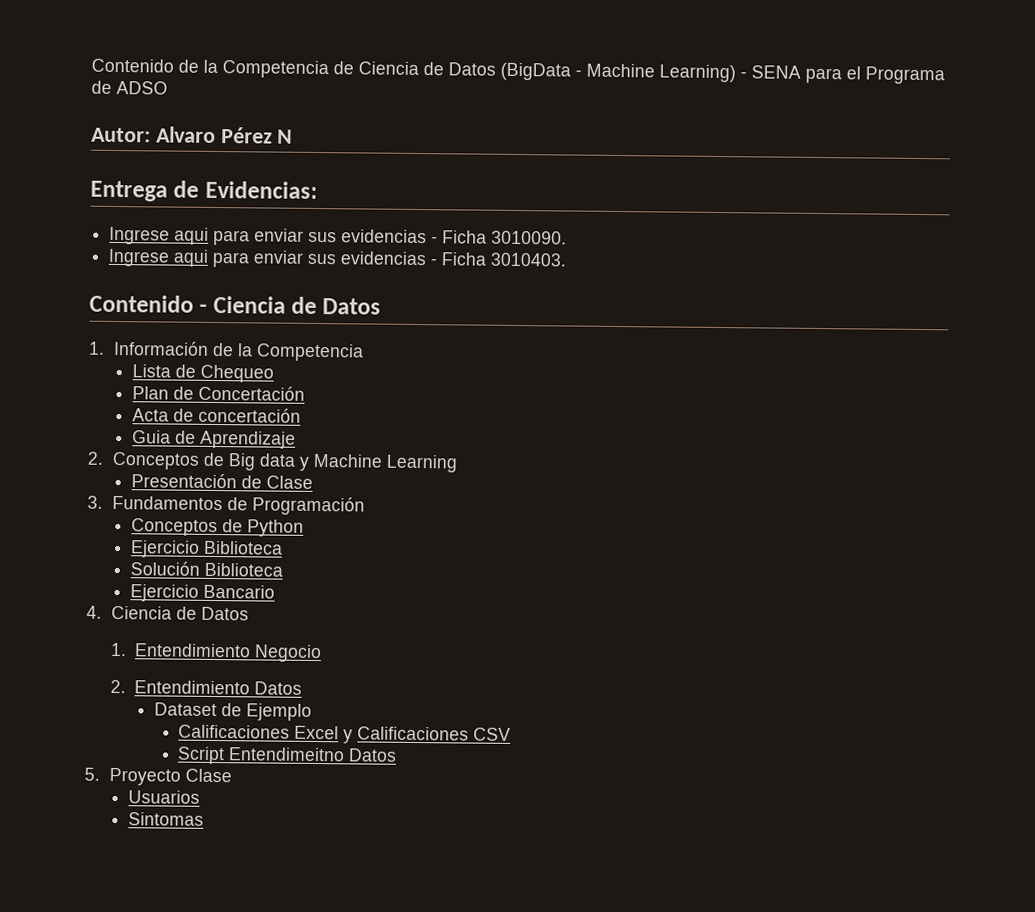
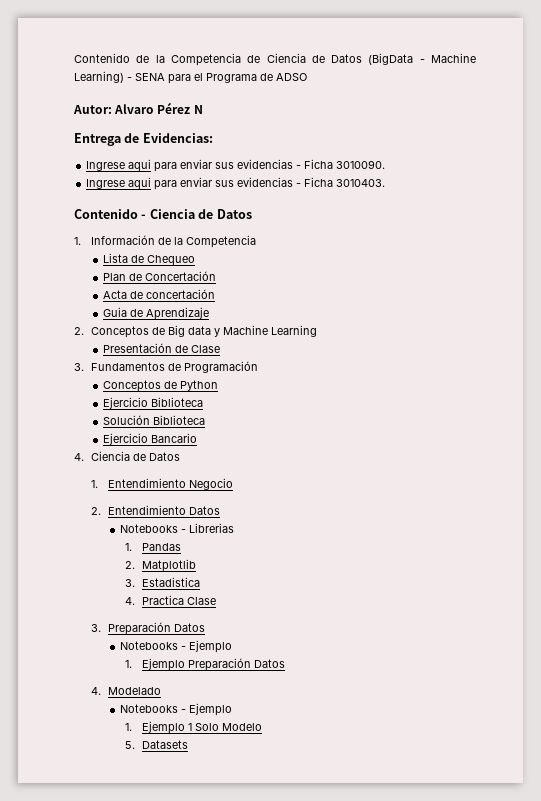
[153,702,312,721] [178,724,512,744] [177,746,398,765] [84,767,232,786] [127,790,200,804] [127,812,204,826] Dataset de Ejemplo // Calificaciones Excel y Calificaciones CSV // Script Entendimeitno Datos // 5. Proyecto Clase // Usuarios // Sintomas -> [120,523,235,533] [125,543,182,551] [125,559,197,572] [125,577,201,587] [125,595,217,605] [91,622,206,635] [120,640,233,653] [125,658,286,671] [91,687,162,695] [120,703,233,716] [125,721,263,734] [125,740,189,749] Notebooks - Librerias // 1. Pandas // 2. Matplotlib // 3. Estadistica // 4. Practica Clase // 3. Preparación Datos // Notebooks - Ejemplo // 1. Ejemplo Preparación Datos // 4. Modelado // Notebooks - Ejemplo // 1. Ejemplo 1 Solo Modelo // 5. Datasets

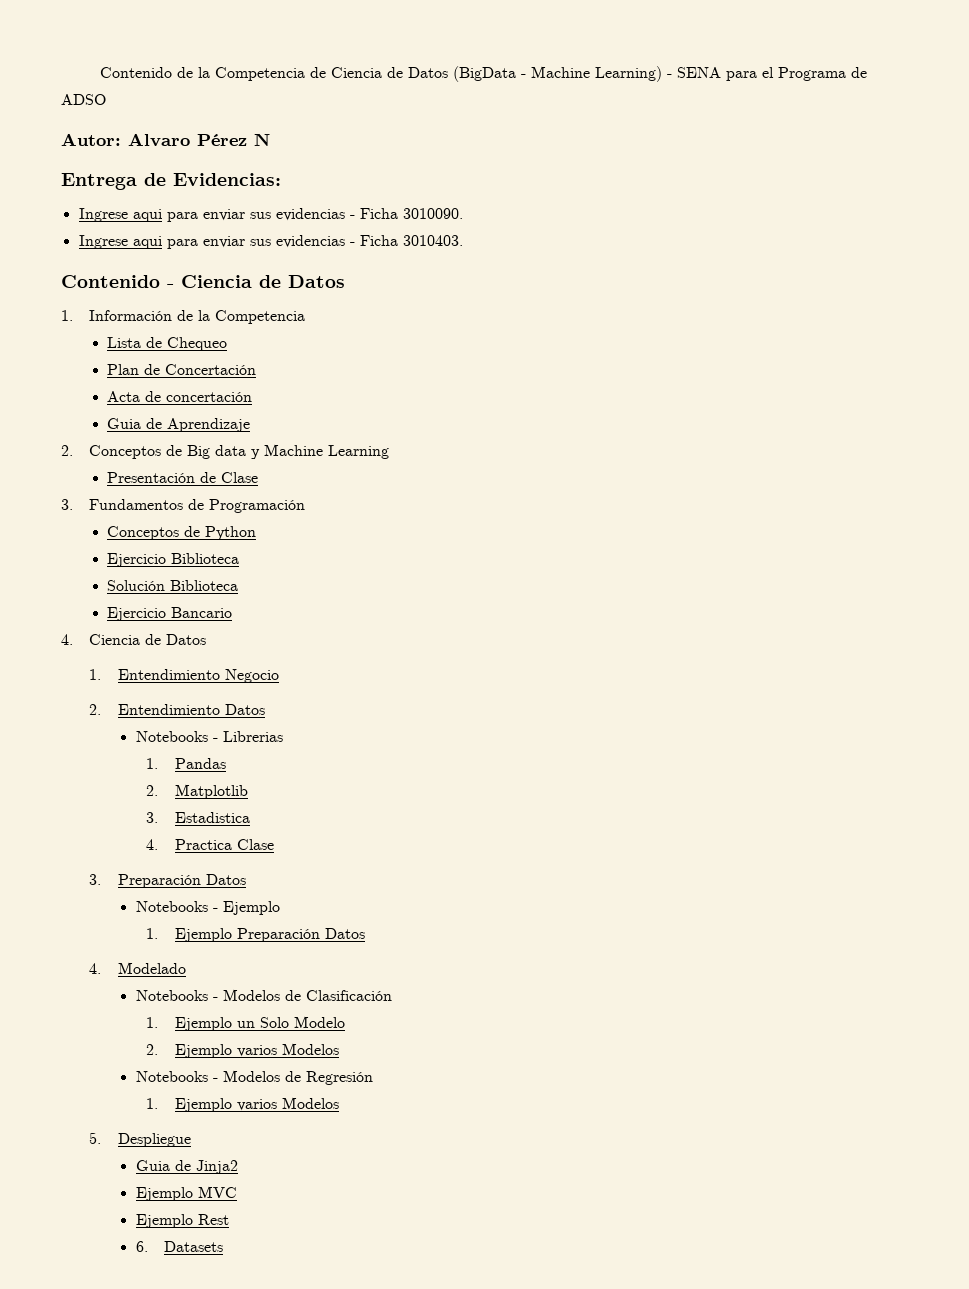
[189,703,233,716] [125,721,193,734] Ejemplo // 1. Ejemplo 1 -> [222,989,392,1001] [146,1017,255,1031] Modelos de Clasificación // 1. Ejemplo un
[125,741,136,749] 5. -> [146,1043,339,1058] [135,1070,373,1085] [146,1097,339,1112] [89,1132,191,1147] [135,1160,238,1174] [135,1186,237,1201] [135,1214,229,1228] [135,1241,148,1252] 2. Ejemplo varios Modelos // Notebooks - Modelos de Regresión // 1. Ejemplo varios Modelos // 5. Despliegue // Guia de Jinja2 // Ejemplo MVC // Ejemplo Rest // 6.

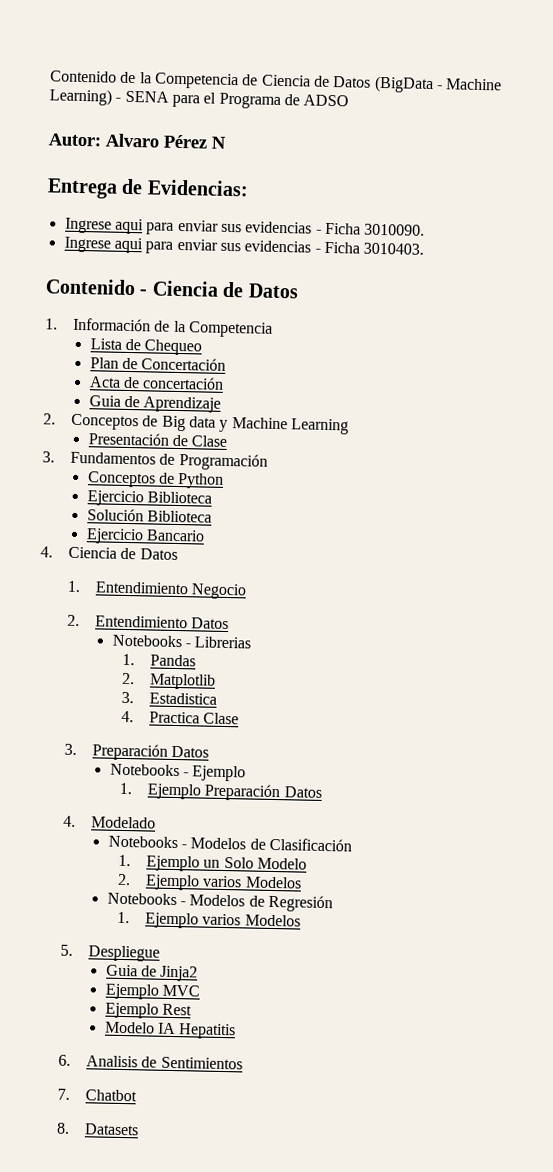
[135,1241,148,1252] 6. -> [104,1021,237,1040] [58,1054,243,1070] [57,1088,138,1102] [56,1122,71,1134] Modelo IA Hepatitis // 6. Analisis de Sentimientos // 7. Chatbot // 8.

